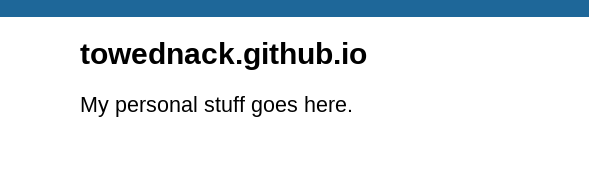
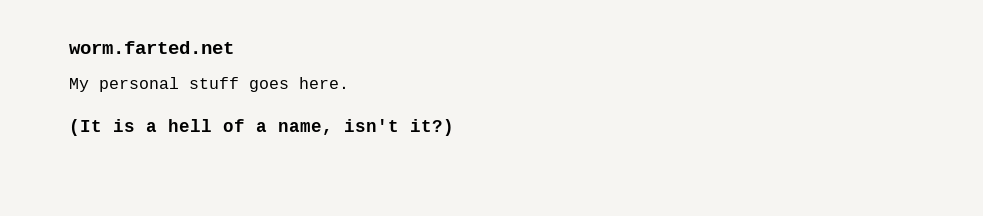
[80,42,367,70] towednack.github.io -> [69,41,234,54] worm.farted.net
(353, 104) none -> [69,119,454,136] // (It is a hell of a name, isn't it?)

